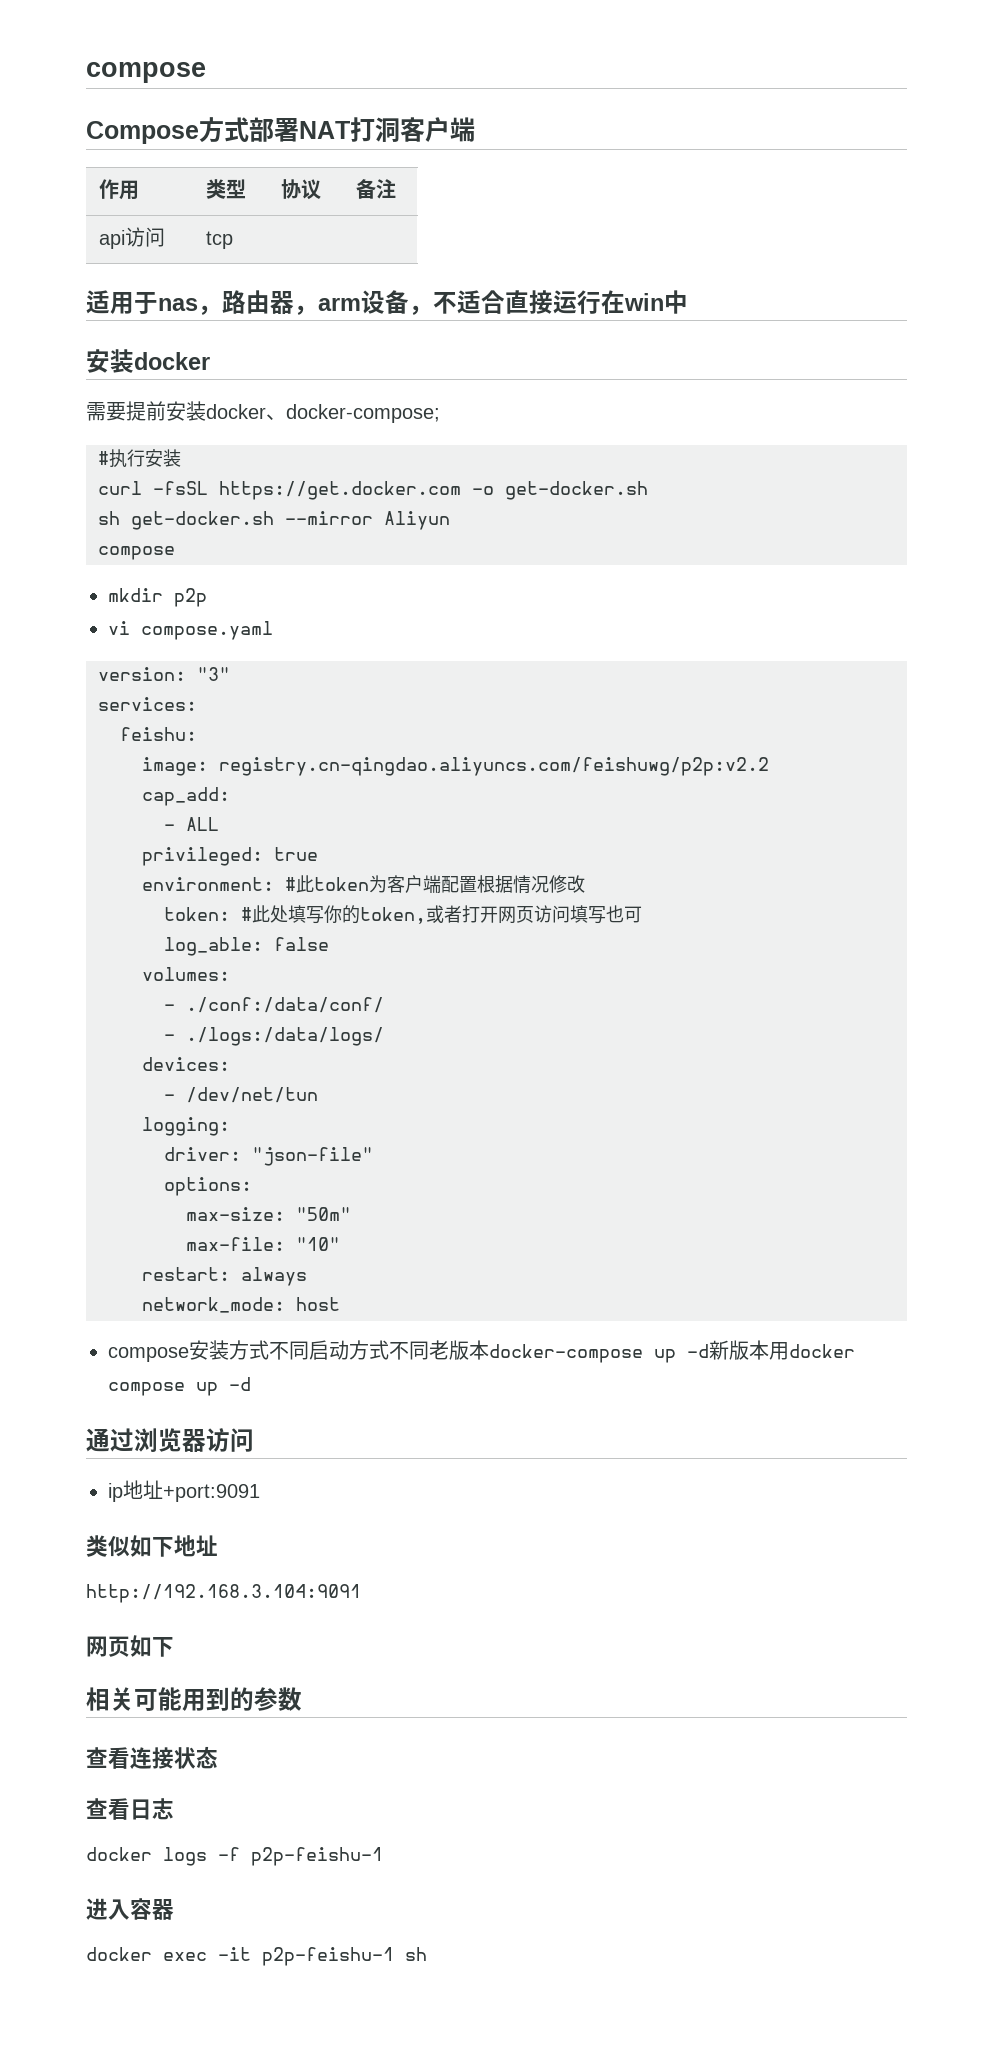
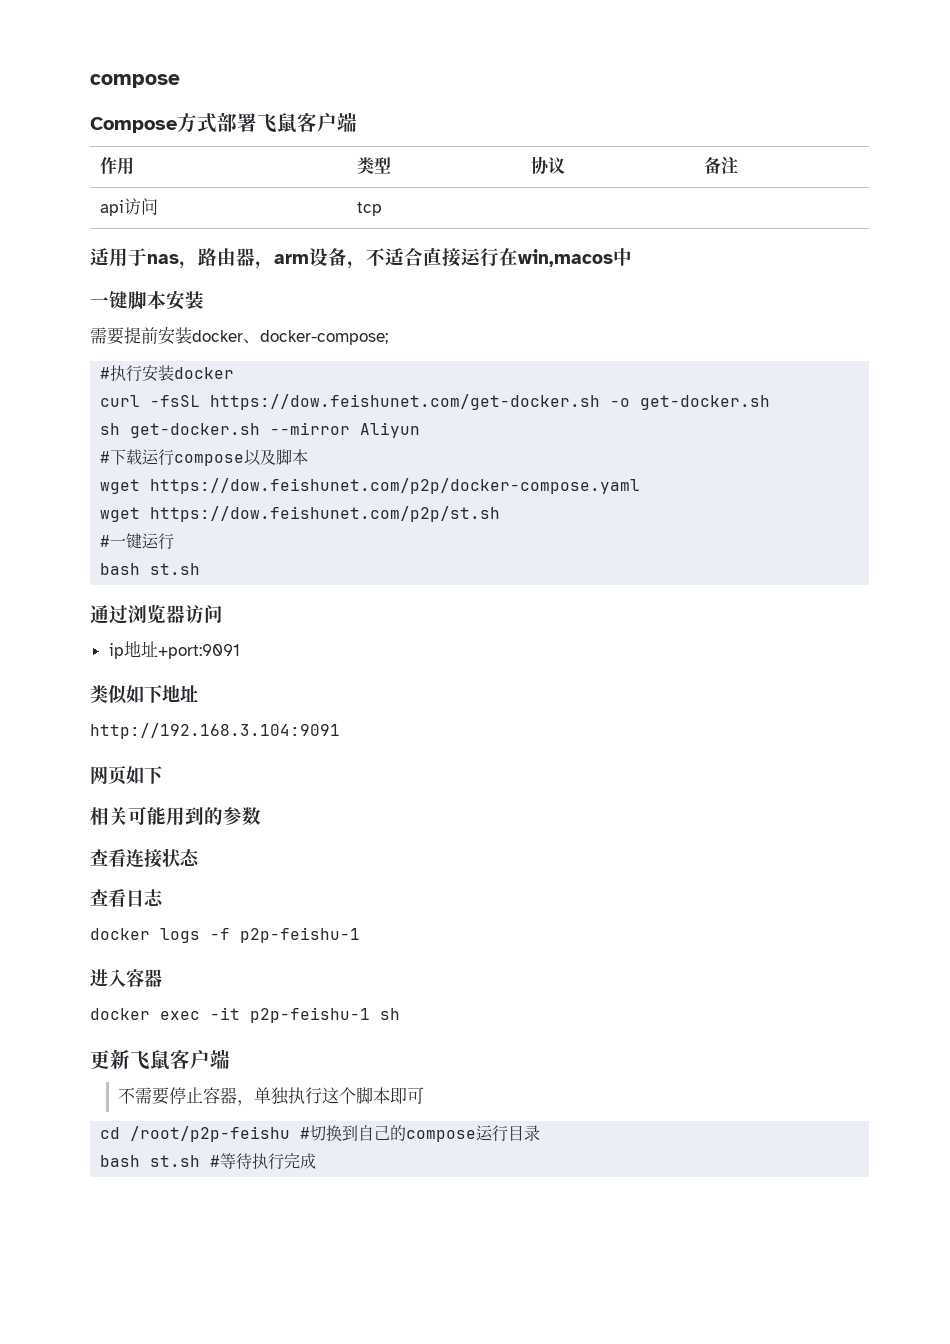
[299,117,400,142] NAT打洞 -> [257,113,297,133] 飞鼠
[624,293,664,311] win -> [518,249,613,267] win,macos
[86,349,210,373] 安装docker -> [90,290,204,310] 一键脚本安装
(181, 458) none -> [174,367,235,379] docker
[219,481,461,500] https://get.docker.com -> [210,394,601,410] https://dow.feishunet.com/get-docker.sh
[98,546,175,560] [108,588,207,607] [108,621,273,640] [98,667,230,681] [98,697,197,711] [120,727,197,741] [142,757,769,776] [142,787,230,806] [164,817,219,831] [142,847,318,866] [142,875,585,894] [164,905,642,924] [164,937,329,956] [142,967,230,981] [164,997,384,1013] [164,1027,384,1046] [142,1057,230,1071] [164,1087,318,1103] [142,1117,230,1136] [164,1147,373,1166] [164,1177,252,1196] [186,1207,351,1221] [186,1237,340,1251] [142,1267,307,1286] [142,1297,340,1313] [108,1340,855,1363] [108,1377,251,1396] compose // mkdir p2p // vi compose.yaml // version: "3" // services: // feishu: // image: registry.cn-qingdao.aliyuncs.com/feishuwg/p2p:v2.2 // cap_add: // - ALL // privileged: true // environment: #此token为客户端配置根据情况修改 // token: #此处填写你的token,或者打开网页访问填写也可 // log_able: false // volumes: // - ./conf:/data/conf/ // - ./logs:/data/logs/ // devices: // - /dev/net/tun // logging: // driver: "json-file" // options: // max-size: "50m" // max-file: "10" // restart: always // network_mode: host // compose安装方式不同启动方式不同老版本docker-compose up -d新版本用docker compose up -d -> [100,449,309,466] [100,478,641,494] [100,506,501,522] [100,533,175,550] [100,563,201,575] #下载运行compose以及脚本 // wget https://dow.feishunet.com/p2p/docker-compose.yaml // wget https://dow.feishunet.com/p2p/st.sh // #一键运行 // bash st.sh
(427, 1954) none -> [90,1049,230,1070] [117,1087,424,1106] [100,1125,541,1142] [100,1153,317,1170] // 更新飞鼠客户端 // 不需要停止容器，单独执行这个脚本即可 // cd /root/p2p-feishu #切换到自己的compose运行目录 // bash st.sh #等待执行完成

